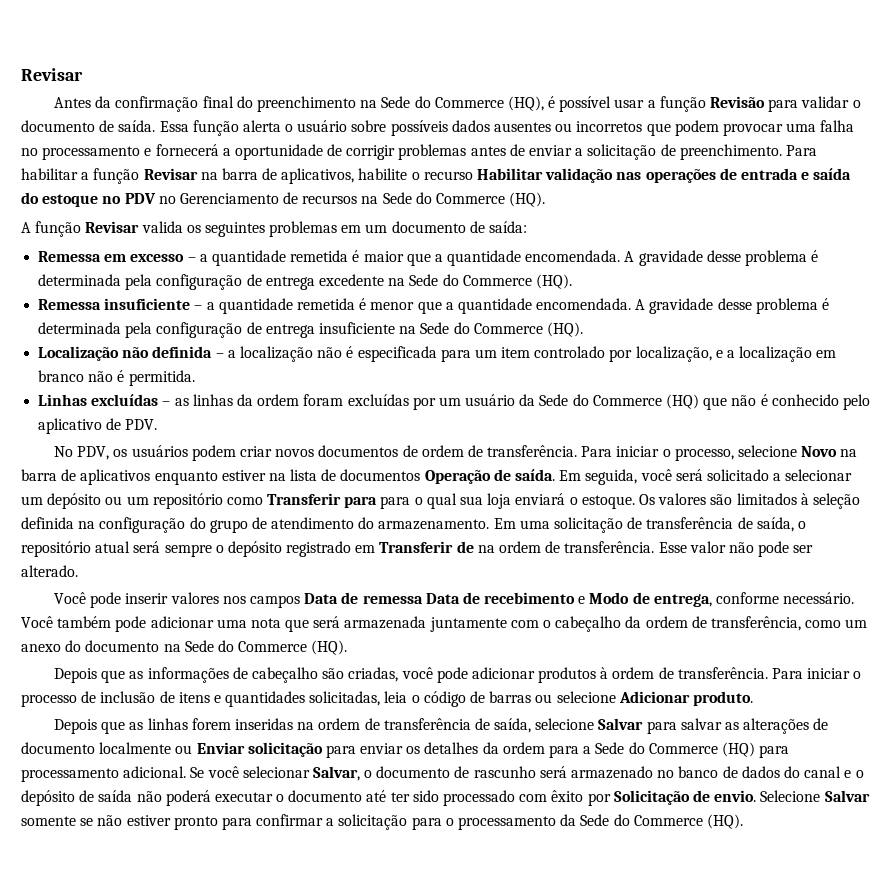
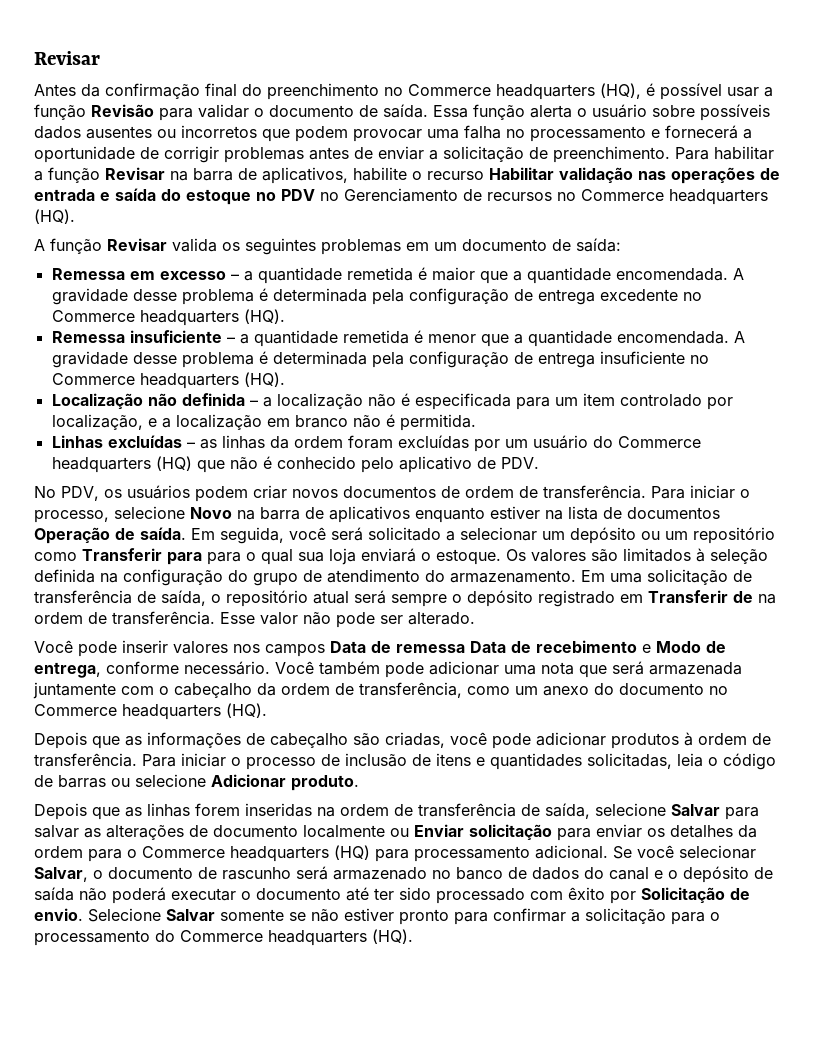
[360,96,504,108] na Sede do Commerce -> [384,84,595,100] no Commerce headquarters
[361,192,506,204] na Sede do Commerce -> [557,189,768,205] no Commerce headquarters
[388,274,532,286] na Sede do Commerce -> [682,292,702,301] [51,310,239,326] no Commerce headquarters
[399,322,543,334] na Sede do Commerce -> [689,355,709,364] [51,373,239,389] no Commerce headquarters
[519,394,662,406] da Sede do Commerce -> [592,436,701,448] [51,457,151,473] do Commerce headquarters
[163,640,308,652] na Sede do Commerce -> [709,686,728,695] [34,704,221,720] no Commerce headquarters
[583,742,718,754] a Sede do Commerce -> [127,846,329,862] o Commerce headquarters
[560,814,703,826] da Sede do Commerce -> [155,930,367,946] do Commerce headquarters

